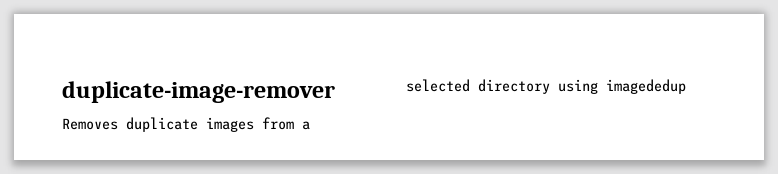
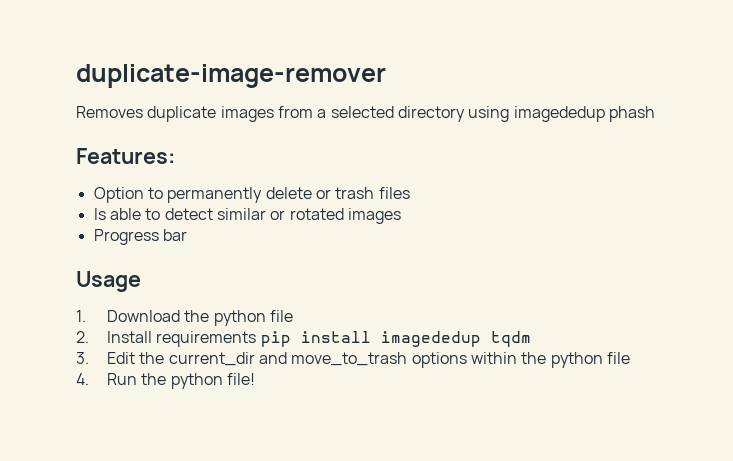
(686, 86) none -> [608,106,655,122] [76,148,175,164] [93,187,410,203] [93,208,401,224] [93,229,187,245] [76,271,141,292] [76,310,293,326] [76,331,531,347] [76,352,630,368] [76,373,255,389] phash // Features: // Option to permanently delete or trash files // Is able to detect similar or rotated images // Progress bar // Usage // 1. Download the python file // 2. Install requirements pip install imagededup tqdm // 3. Edit the current_dir and move_to_trash options within the python file // 4. Run the python file!

